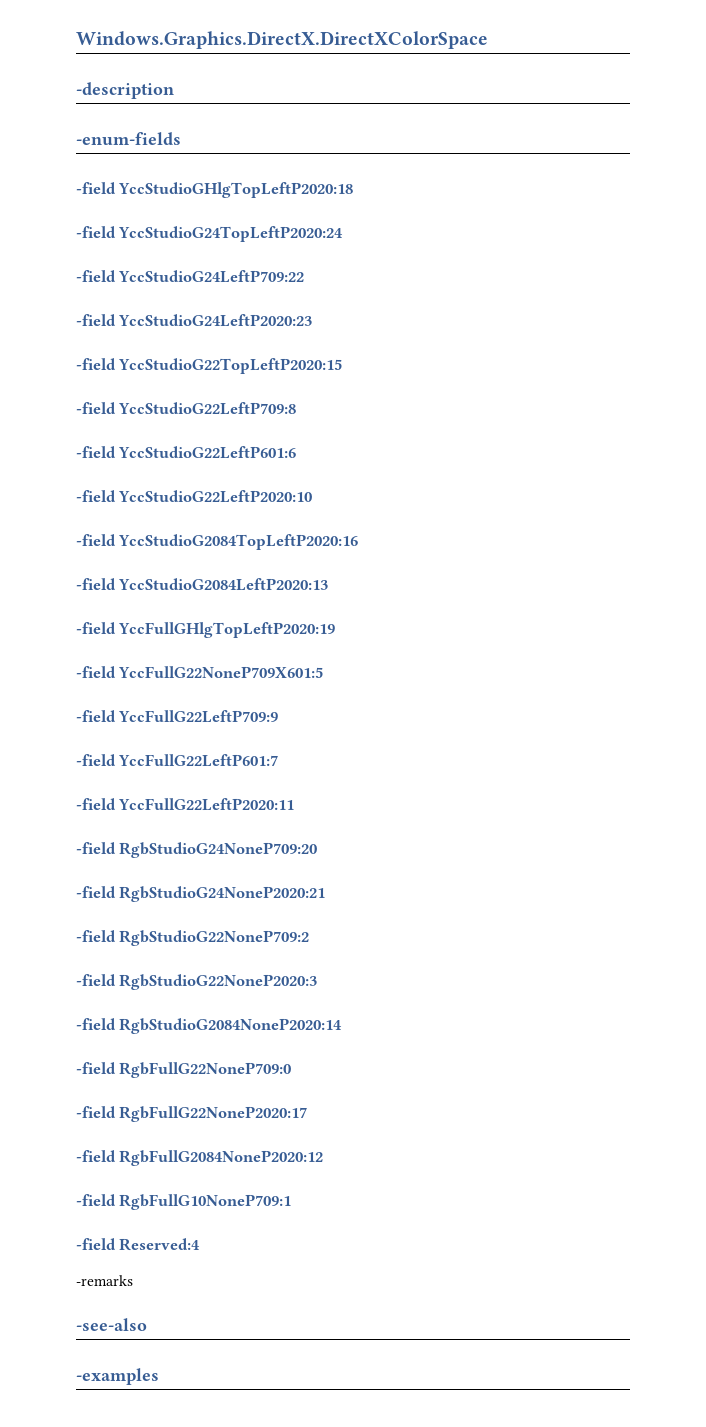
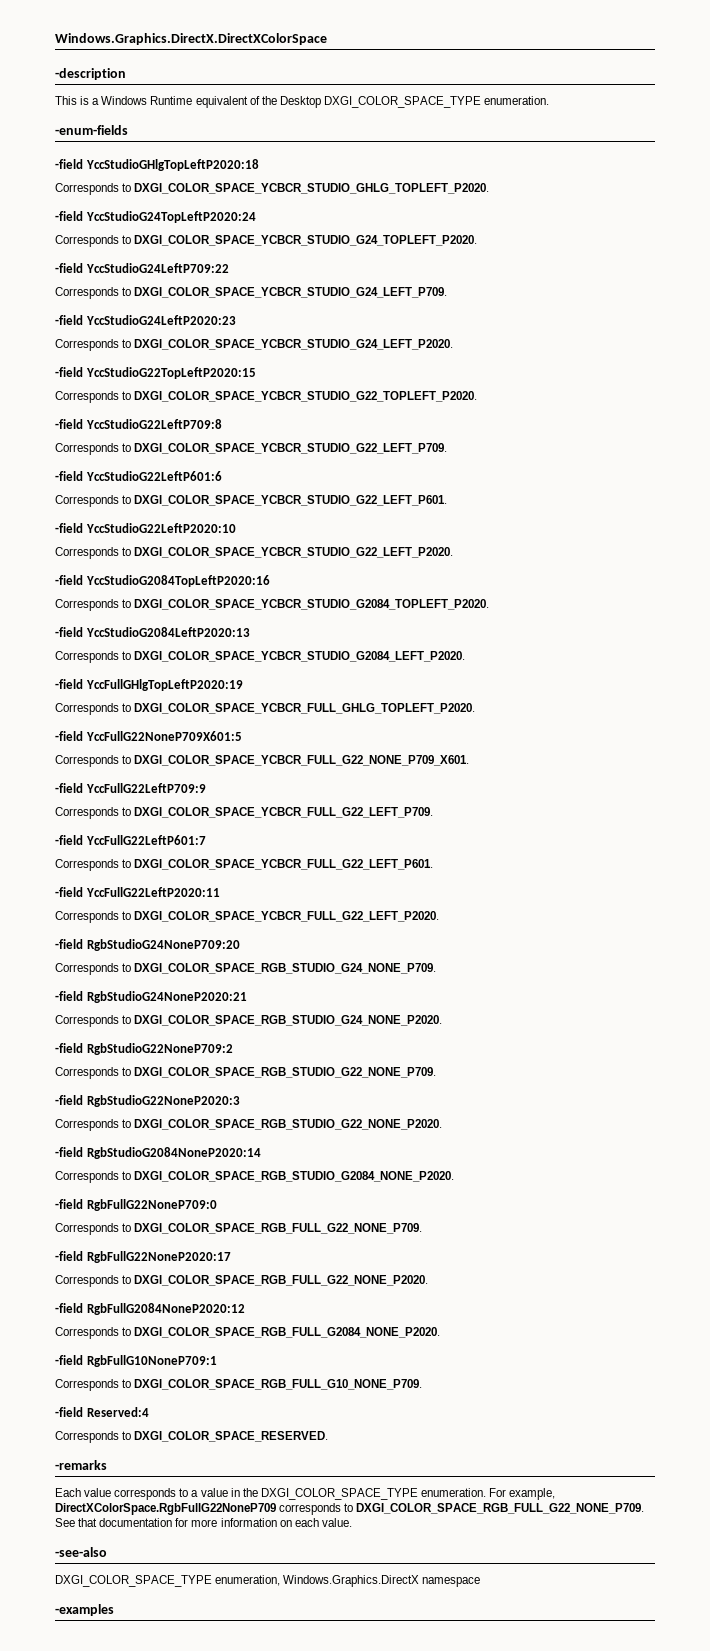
(174, 90) none -> [55,96,550,108] // This is a Windows Runtime equivalent of the Desktop DXGI_COLOR_SPACE_TYPE enumeration.
(354, 190) none -> [55,183,490,195] // Corresponds to DXGI_COLOR_SPACE_YCBCR_STUDIO_GHLG_TOPLEFT_P2020.
(344, 234) none -> [55,235,478,247] // Corresponds to DXGI_COLOR_SPACE_YCBCR_STUDIO_G24_TOPLEFT_P2020.
(305, 276) none -> [55,287,448,299] // Corresponds to DXGI_COLOR_SPACE_YCBCR_STUDIO_G24_LEFT_P709.
(313, 320) none -> [55,339,454,351] // Corresponds to DXGI_COLOR_SPACE_YCBCR_STUDIO_G24_LEFT_P2020.
(343, 366) none -> [55,391,478,403] // Corresponds to DXGI_COLOR_SPACE_YCBCR_STUDIO_G22_TOPLEFT_P2020.
(297, 408) none -> [55,443,448,455] // Corresponds to DXGI_COLOR_SPACE_YCBCR_STUDIO_G22_LEFT_P709.
(297, 452) none -> [55,495,448,507] // Corresponds to DXGI_COLOR_SPACE_YCBCR_STUDIO_G22_LEFT_P601.
(313, 496) none -> [55,547,454,559] // Corresponds to DXGI_COLOR_SPACE_YCBCR_STUDIO_G22_LEFT_P2020.
(359, 542) none -> [55,599,490,611] // Corresponds to DXGI_COLOR_SPACE_YCBCR_STUDIO_G2084_TOPLEFT_P2020.
(329, 584) none -> [55,651,466,663] // Corresponds to DXGI_COLOR_SPACE_YCBCR_STUDIO_G2084_LEFT_P2020.
(336, 630) none -> [55,703,476,715] // Corresponds to DXGI_COLOR_SPACE_YCBCR_FULL_GHLG_TOPLEFT_P2020.
(324, 672) none -> [55,755,470,767] // Corresponds to DXGI_COLOR_SPACE_YCBCR_FULL_G22_NONE_P709_X601.
(279, 716) none -> [55,807,434,819] // Corresponds to DXGI_COLOR_SPACE_YCBCR_FULL_G22_LEFT_P709.
(279, 760) none -> [55,859,434,871] // Corresponds to DXGI_COLOR_SPACE_YCBCR_FULL_G22_LEFT_P601.
(295, 804) none -> [55,911,440,923] // Corresponds to DXGI_COLOR_SPACE_YCBCR_FULL_G22_LEFT_P2020.
(318, 850) none -> [55,963,437,975] // Corresponds to DXGI_COLOR_SPACE_RGB_STUDIO_G24_NONE_P709.
(326, 894) none -> [55,1015,443,1027] // Corresponds to DXGI_COLOR_SPACE_RGB_STUDIO_G24_NONE_P2020.
(310, 938) none -> [55,1067,437,1079] // Corresponds to DXGI_COLOR_SPACE_RGB_STUDIO_G22_NONE_P709.
(318, 982) none -> [55,1119,443,1131] // Corresponds to DXGI_COLOR_SPACE_RGB_STUDIO_G22_NONE_P2020.
(343, 1026) none -> [55,1171,455,1183] // Corresponds to DXGI_COLOR_SPACE_RGB_STUDIO_G2084_NONE_P2020.
(292, 1070) none -> [55,1223,423,1235] // Corresponds to DXGI_COLOR_SPACE_RGB_FULL_G22_NONE_P709.
(308, 1114) none -> [55,1275,429,1287] // Corresponds to DXGI_COLOR_SPACE_RGB_FULL_G22_NONE_P2020.
(324, 1158) none -> [55,1327,441,1339] // Corresponds to DXGI_COLOR_SPACE_RGB_FULL_G2084_NONE_P2020.
(292, 1202) none -> [55,1379,423,1391] // Corresponds to DXGI_COLOR_SPACE_RGB_FULL_G10_NONE_P709.
[76,1275,133,1286] [76,1318,147,1331] -remarks // -see-also -> [55,1431,329,1443] [55,1460,107,1470] [55,1488,556,1500] [55,1503,645,1515] [55,1518,352,1527] [55,1547,107,1557] [55,1575,481,1587] Corresponds to DXGI_COLOR_SPACE_RESERVED. // -remarks // Each value corresponds to a value in the DXGI_COLOR_SPACE_TYPE enumeration. For example, DirectXColorSpace.RgbFullG22NoneP709 corresponds to DXGI_COLOR_SPACE_RGB_FULL_G22_NONE_P709. See that documentation for more information on each value. // -see-also // DXGI_COLOR_SPACE_TYPE enumeration, Windows.Graphics.DirectX namespace

